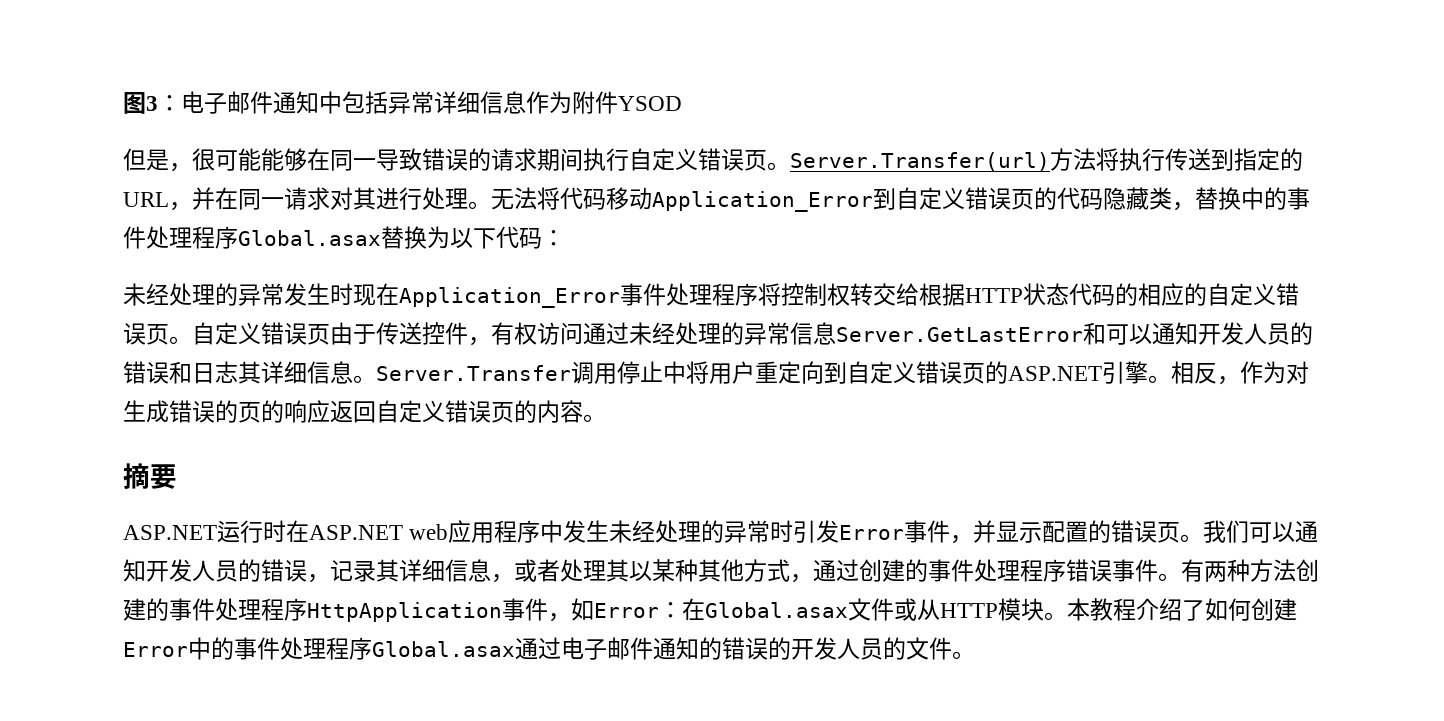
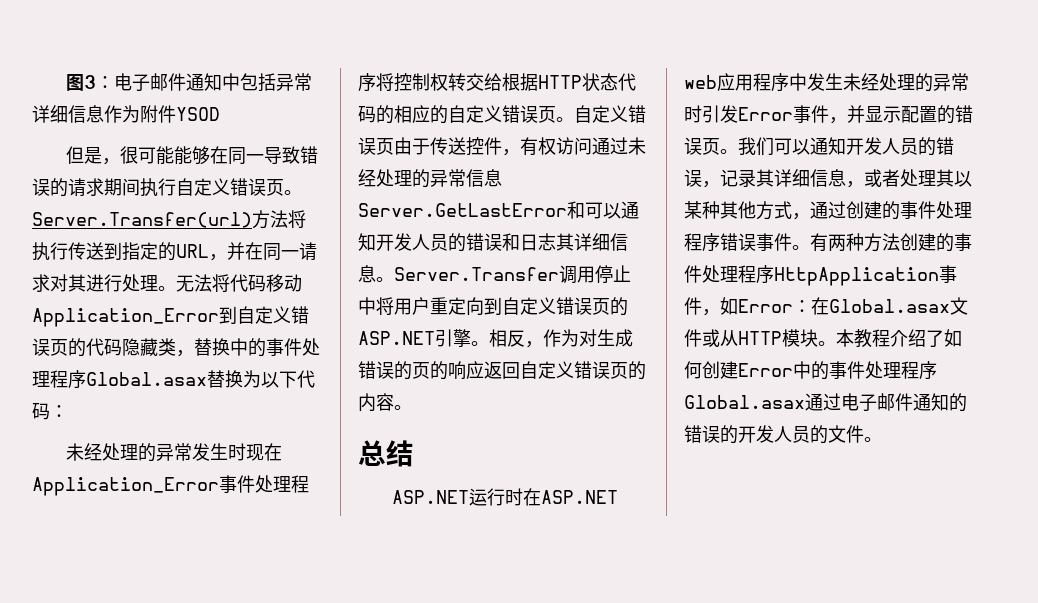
[123,463,177,489] 摘要 -> [358,440,414,467] 总结

